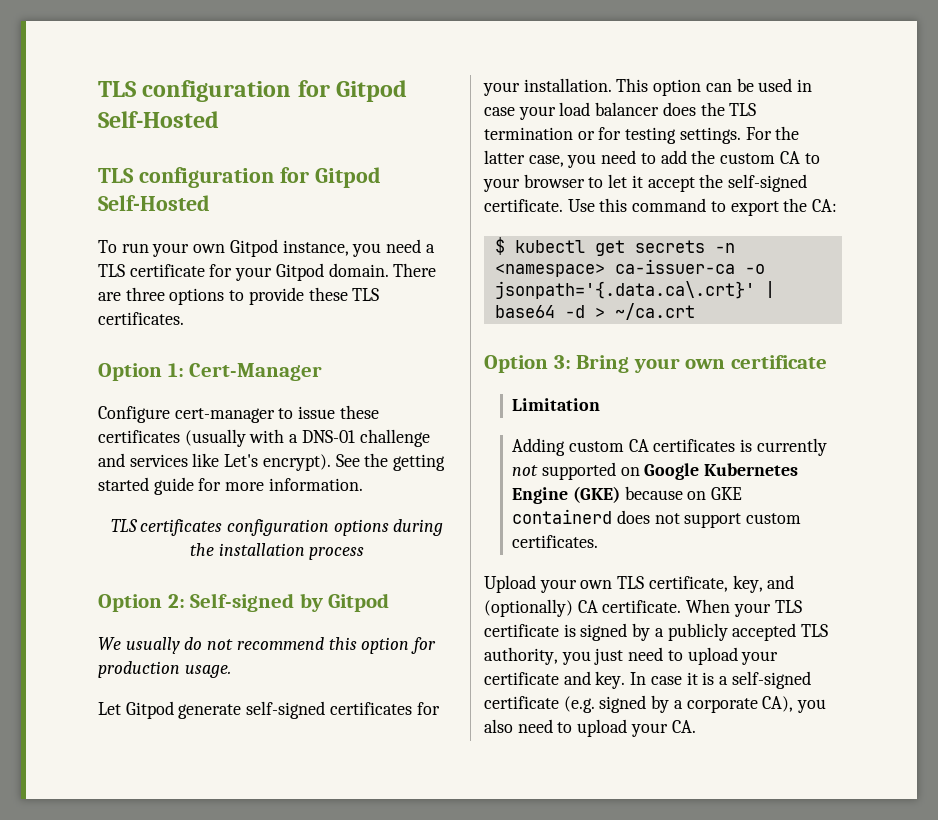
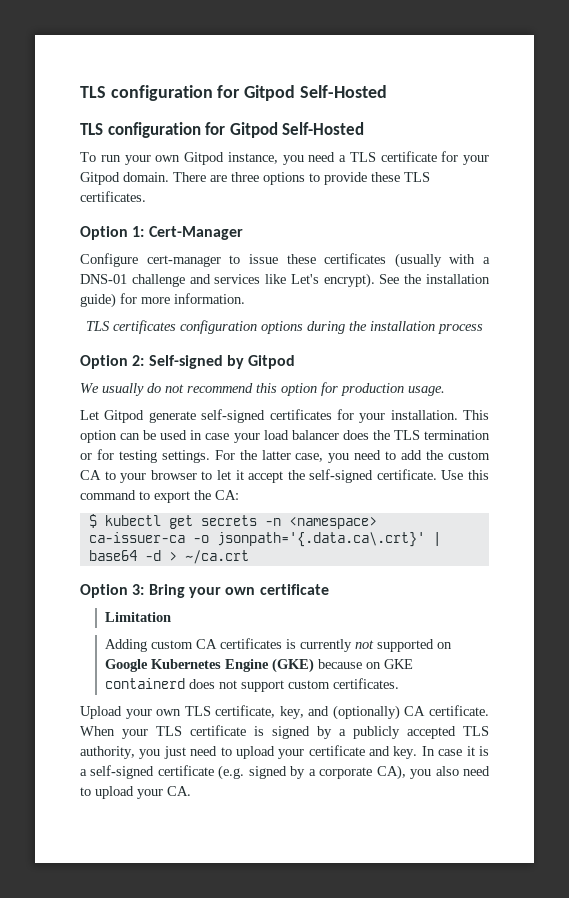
[393,454,446,471] [98,477,194,495] getting started guide -> [425,274,490,284] [80,293,116,308] installation guide)

